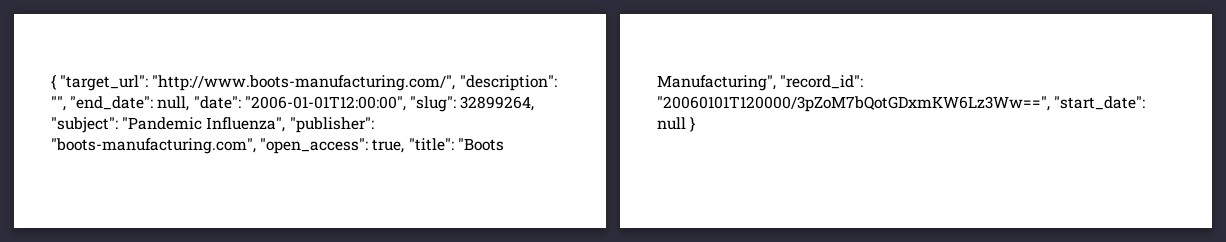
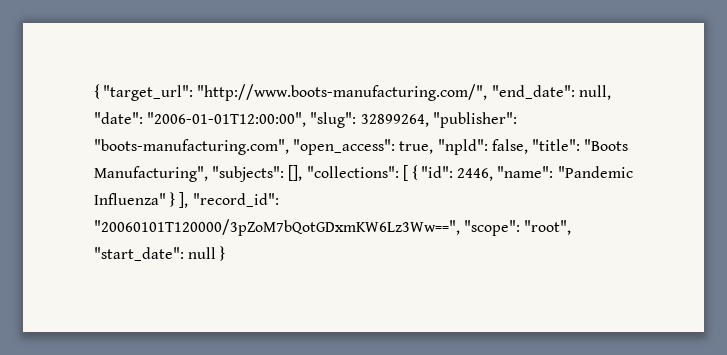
[459,75,557,91] [51,96,66,111] "description": "", -> (488, 92) none
[51,117,286,133] "subject": "Pandemic Influenza", -> (429, 120) none
(405, 146) none -> [437,139,528,155] "npld": false,
[780,75,864,89] [657,96,1050,112] "record_id": "20060101T120000/3pZoM7bQotGDxmKW6Lz3Ww==", -> [212,165,633,182] [94,192,279,208] [94,219,572,236] "subjects": [], "collections": [ { "id": 2446, "name": "Pandemic Influenza" } ], "record_id": "20060101T120000/3pZoM7bQotGDxmKW6Lz3Ww==", "scope": "root",

